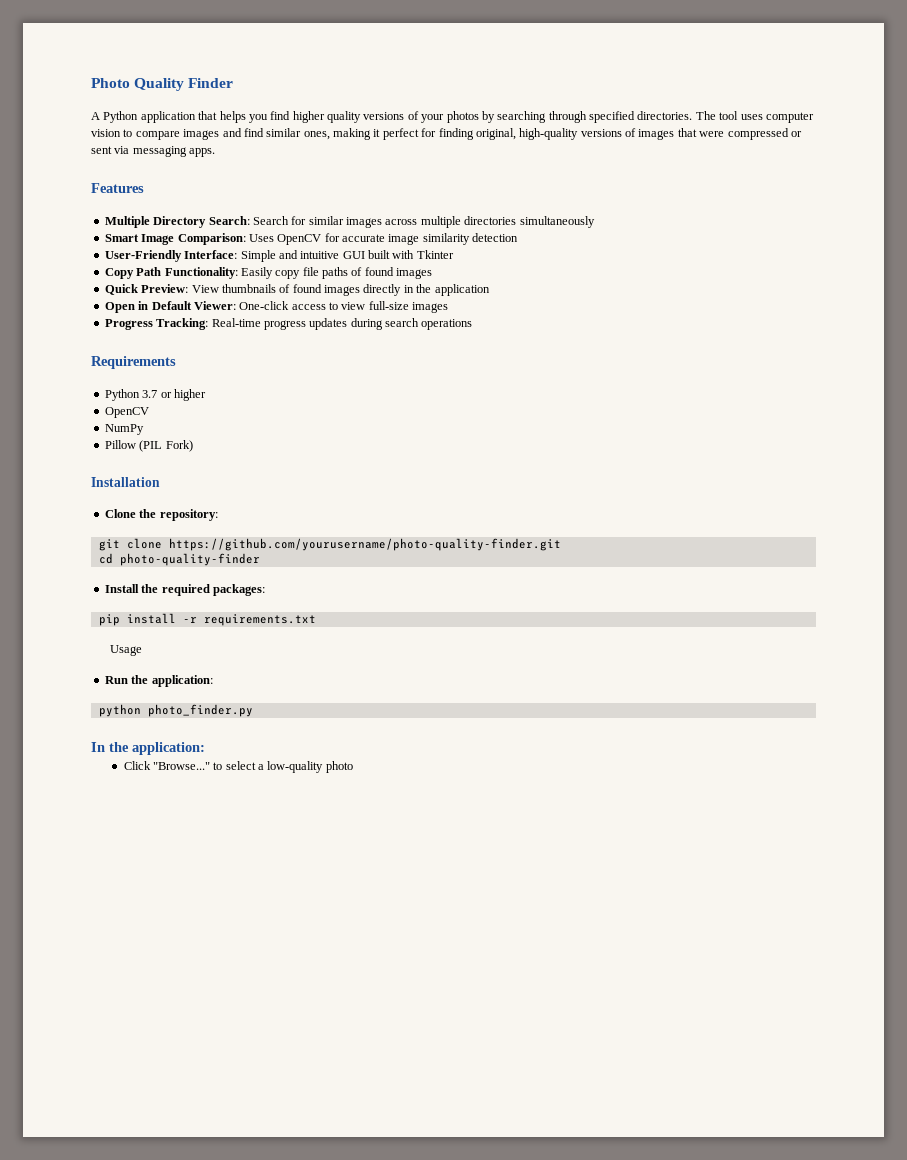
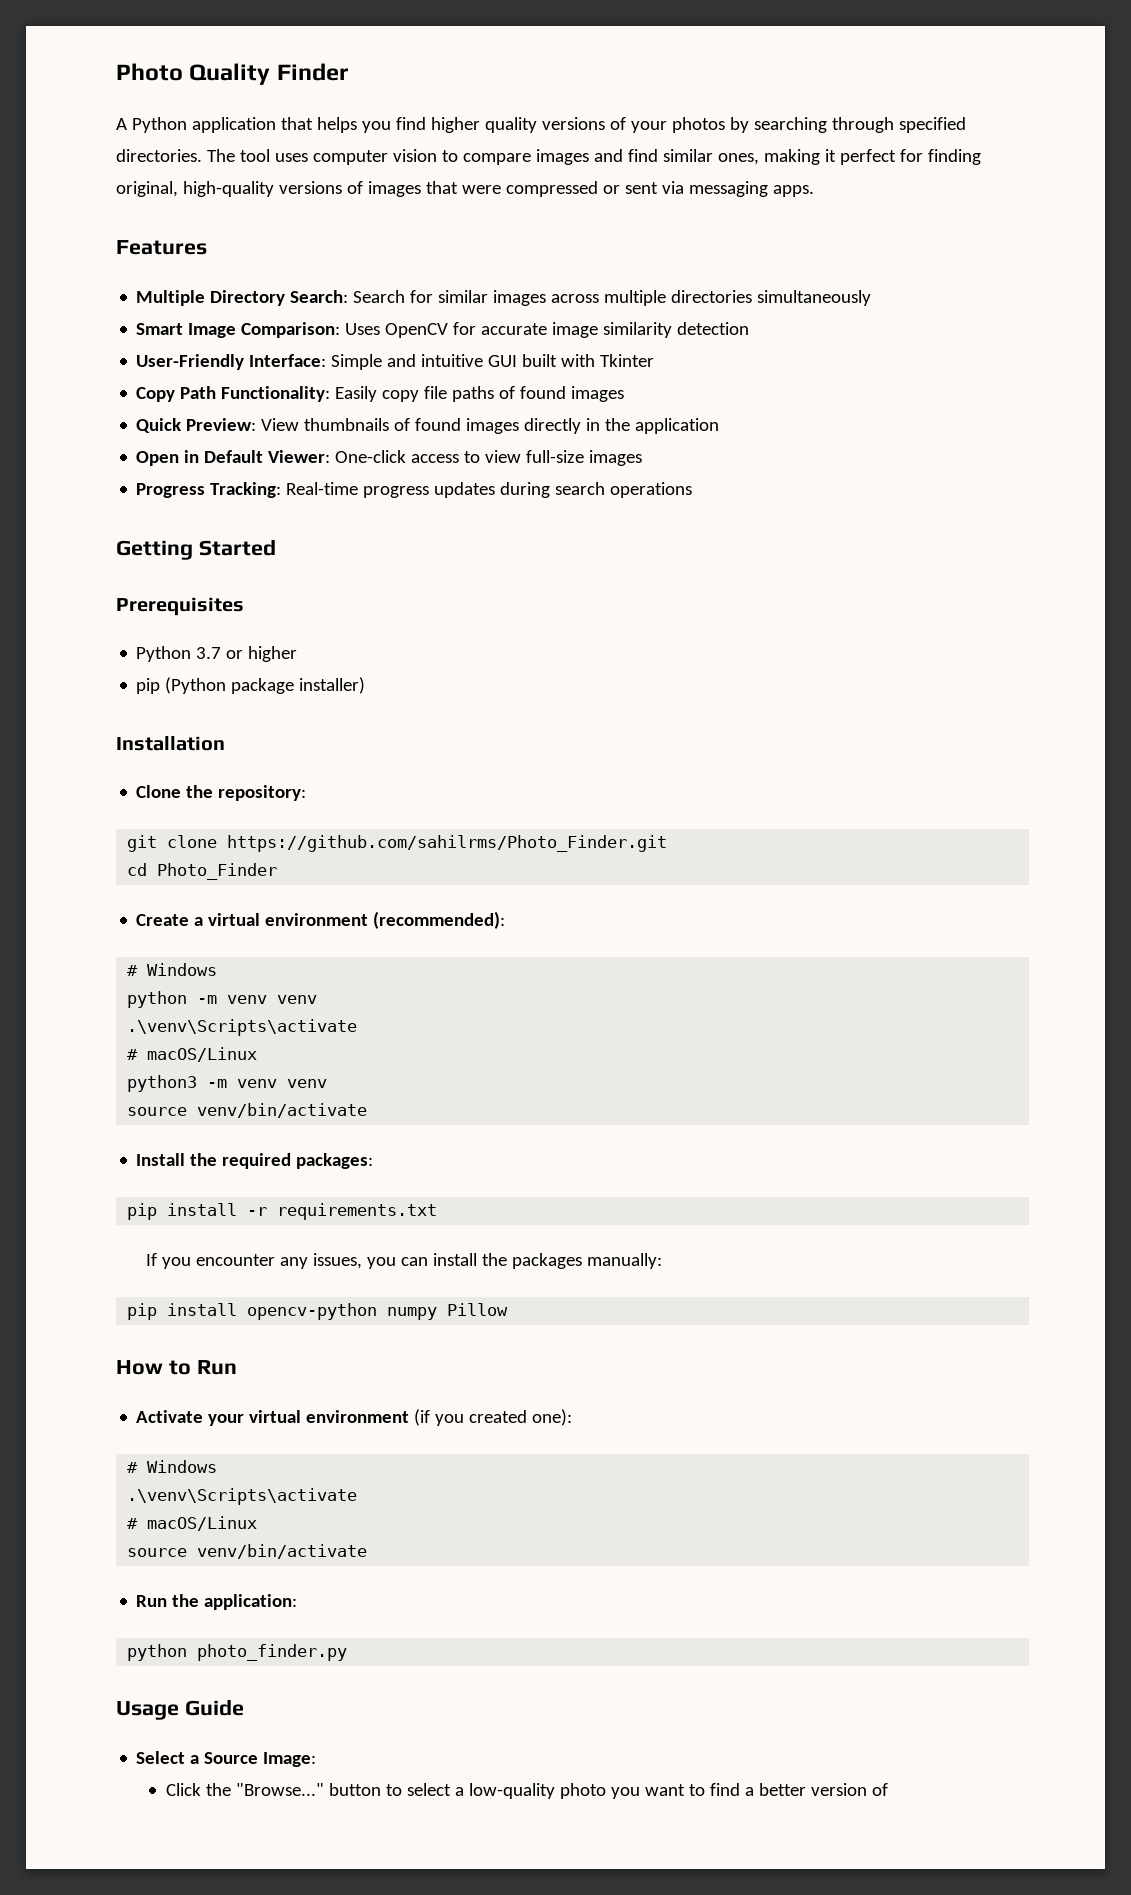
[91,356,176,369] Requirements -> [116,539,276,560] [116,597,244,616] Getting Started // Prerequisites
[104,407,149,418] [104,424,144,435] [104,440,193,452] OpenCV // NumPy // Pillow (PIL Fork) -> [136,677,366,694] pip (Python package installer)
[168,538,561,551] https://github.com/yourusername/photo-quality-finder.git -> [227,835,668,852] https://github.com/sahilrms/Photo_Finder.git
[119,553,260,566] photo-quality-finder -> [157,863,278,880] [136,911,506,929] [127,963,218,976] [127,991,318,1008] [127,1019,358,1036] [127,1047,258,1062] [127,1075,328,1092] [127,1103,368,1118] Photo_Finder // Create a virtual environment (recommended): // # Windows // python -m venv venv // .\venv\Scripts\activate // # macOS/Linux // python3 -m venv venv // source venv/bin/activate
[109,645,142,656] Usage -> [145,1253,662,1269] [127,1303,509,1320] [116,1360,237,1375] [136,1409,573,1426] [127,1460,218,1473] [127,1488,358,1505] [127,1516,258,1531] [127,1544,368,1559] If you encounter any issues, you can install the packages manually: // pip install opencv-python numpy Pillow // How to Run // Activate your virtual environment (if you created one): // # Windows // .\venv\Scripts\activate // # macOS/Linux // source venv/bin/activate
[91,742,205,755] [123,761,210,770] In the application: // Click "Browse..." -> [116,1699,244,1720] [136,1751,317,1767] [165,1783,381,1796] Usage Guide // Select a Source Image: // Click the "Browse..." button
(353, 767) none -> [610,1783,888,1799] you want to find a better version of

